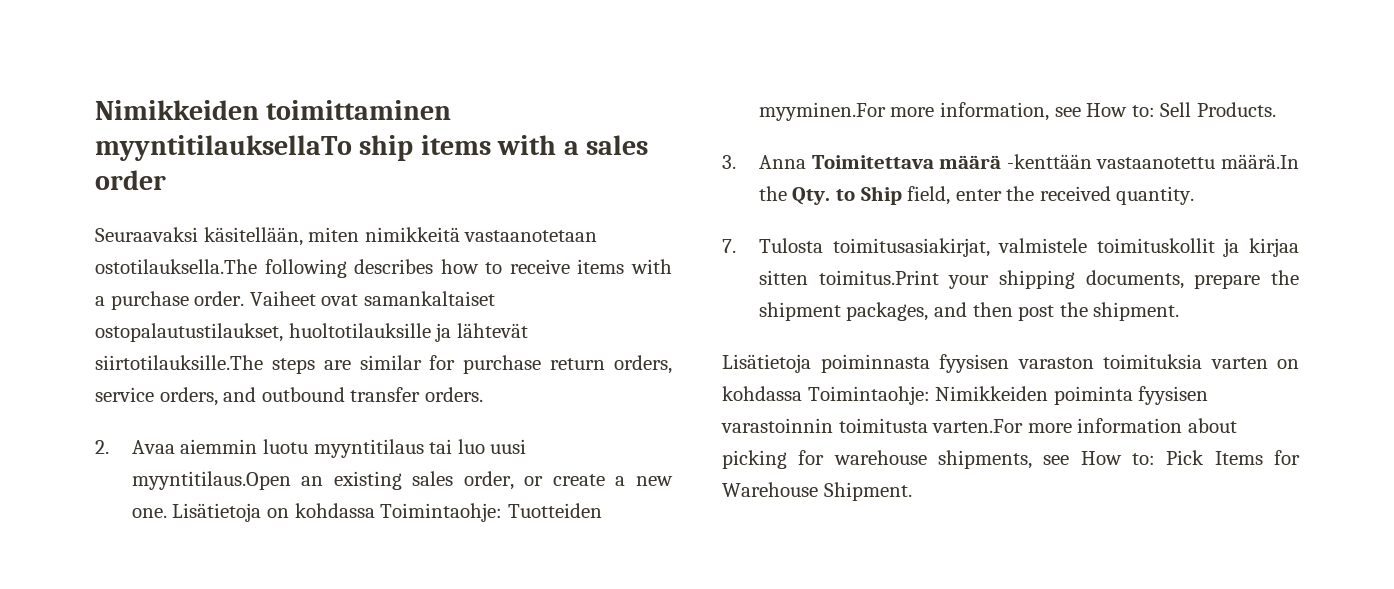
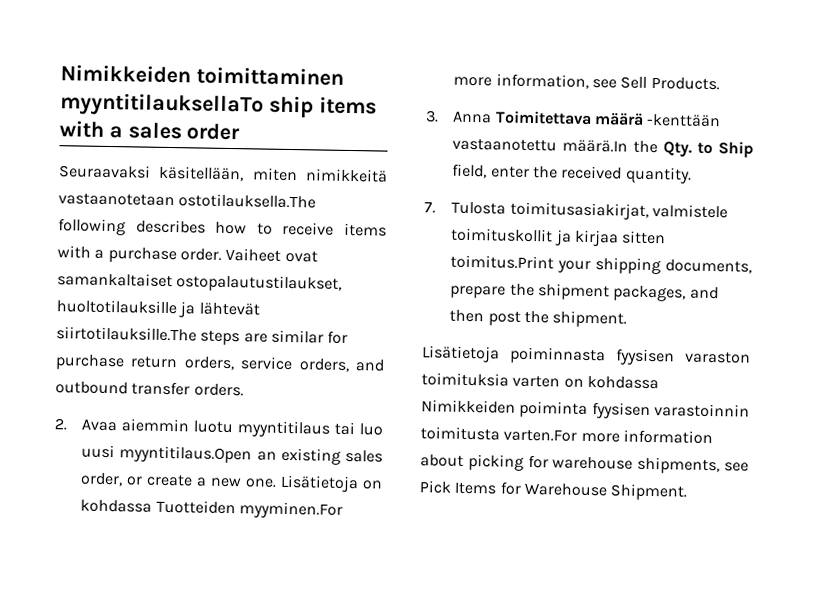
[380,503,503,522] Toimintaohje: -> (153, 506) none
[1086,103,1155,117] How to: -> (617, 83) none
[807,386,930,405] Toimintaohje: -> (659, 382) none
[1080,451,1155,465] How to: -> (749, 467) none

